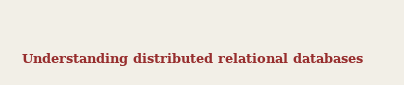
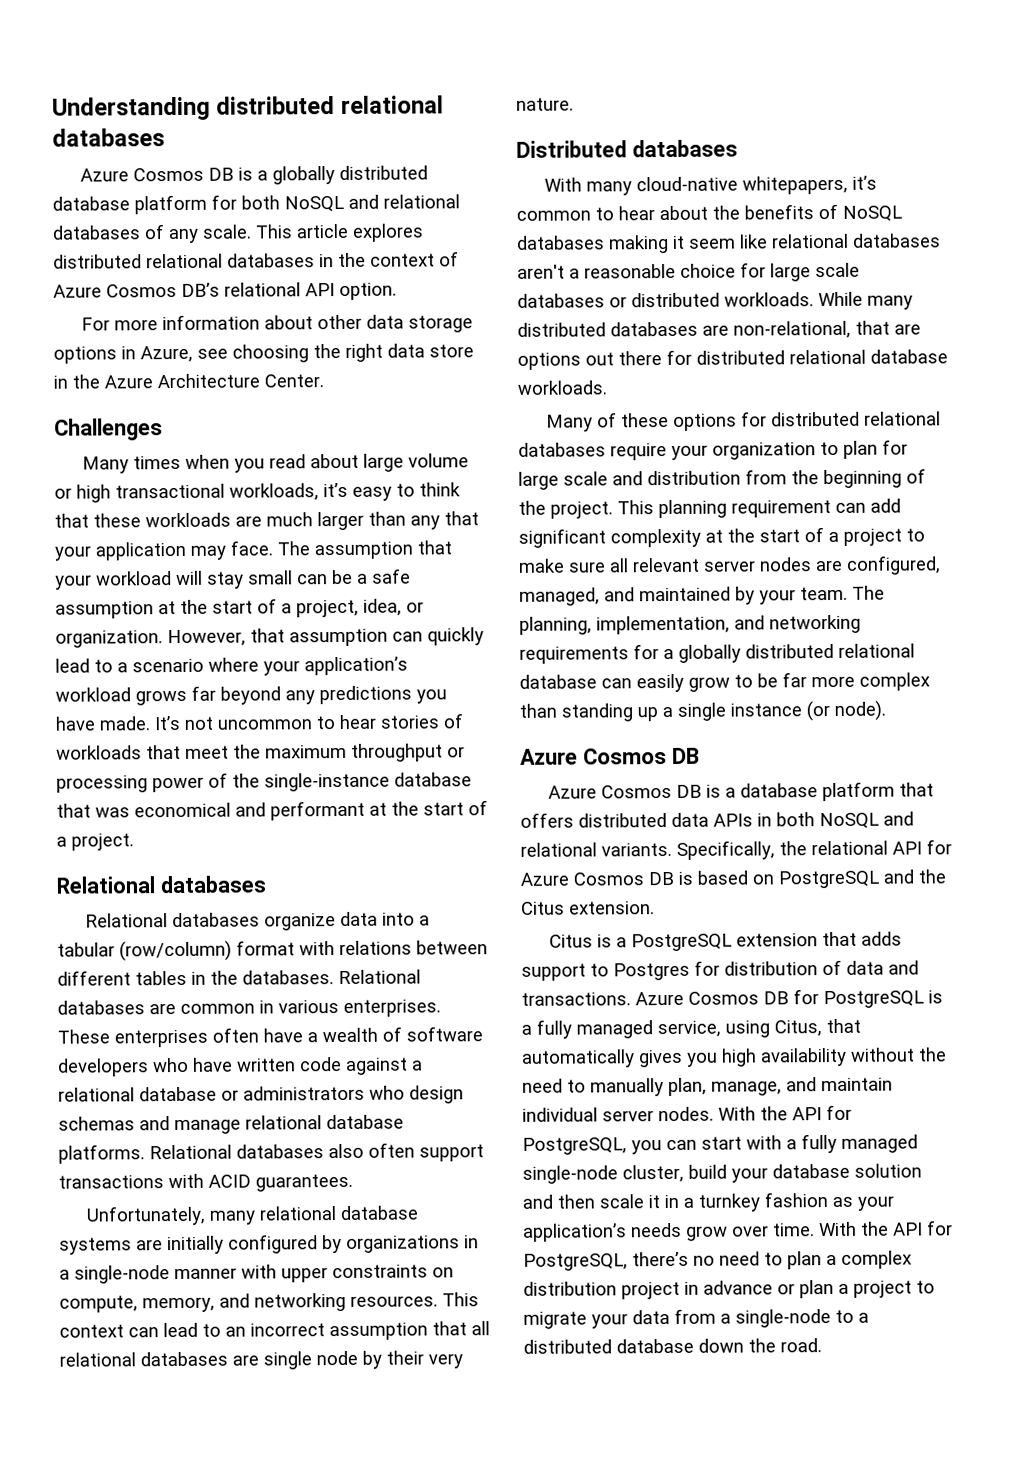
(363, 58) none -> [79,165,428,185] [52,194,460,215] [52,223,424,244] [53,251,459,269] [53,282,397,301] [80,314,473,333] [53,343,474,364] [53,373,324,389] [54,418,163,441] [81,453,469,474] [54,482,461,503] [54,511,479,531] [54,540,452,561] [55,568,411,590] [55,598,424,619] [55,627,484,648] [55,656,408,676] [55,685,447,706] [55,713,463,731] [56,743,465,762] [56,772,472,793] [56,800,488,821] [56,833,134,851] [56,875,266,894] [84,911,430,931] [57,940,488,962] [57,969,421,986] [57,999,441,1017] [57,1026,483,1048] [58,1057,423,1077] [58,1085,464,1104] [58,1114,404,1135] [58,1142,484,1164] [58,1173,353,1192] [85,1205,418,1226] [59,1234,479,1255] [59,1264,454,1284] [59,1292,479,1313] [59,1321,490,1341] [59,1350,463,1370] [516,97,574,111] [516,139,738,158] [543,175,877,196] [516,203,902,222] [516,233,941,254] [517,262,860,282] [517,291,913,310] [517,320,921,339] [517,349,948,370] [517,380,607,395] [545,411,941,432] [518,439,908,461] [518,468,926,490] [518,498,901,519] [518,527,925,548] [518,555,941,575] [519,585,885,606] [519,614,861,635] [519,643,915,664] [519,672,930,693] [519,700,886,722] [520,747,700,765] [547,781,934,802] [520,811,914,830] [520,839,952,860] [520,869,946,889] [521,901,655,915] [548,931,902,952] [521,959,919,981] [521,989,943,1009] [521,1018,861,1039] [521,1047,947,1068] [522,1077,893,1097] [522,1104,852,1122] [522,1133,918,1155] [522,1163,922,1184] [522,1192,894,1212] [523,1220,953,1242] [523,1250,912,1271] [523,1280,935,1300] [523,1308,869,1329] [523,1338,822,1354] // Azure Cosmos DB is a globally distributed database platform for both NoSQL and relational databases of any scale. This article explores distributed relational databases in the context of Azure Cosmos DB’s relational API option. // For more information about other data storage options in Azure, see choosing the right data store in the Azure Architecture Center. // Challenges // Many times when you read about large volume or high transactional workloads, it’s easy to think that these workloads are much larger than any that your application may face. The assumption that your workload will stay small can be a safe assumption at the start of a project, idea, or organization. However, that assumption can quickly lead to a scenario where your application’s workload grows far beyond any predictions you have made. It’s not uncommon to hear stories of workloads that meet the maximum throughput or processing power of the single-instance database that was economical and performant at the start of a project. // Relational databases // Relational databases organize data into a tabular (row/column) format with relations between different tables in the databases. Relational databases are common in various enterprises. These enterprises often have a wealth of software developers who have written code against a relational database or administrators who design schemas and manage relational database platforms. Relational databases also often support transactions with ACID guarantees. // Unfortunately, many relational database systems are initially configured by organizations in a single-node manner with upper constraints on compute, memory, and networking resources. This context can lead to an incorrect assumption that all relational databases are single node by their very nature. // Distributed databases // With many cloud-native whitepapers, it’s common to hear about the benefits of NoSQL databases making it seem like relational databases aren't a reasonable choice for large scale databases or distributed workloads. While many distributed databases are non-relational, that are options out there for distributed relational database workloads. // Many of these options for distributed relational databases require your organization to plan for large scale and distribution from the beginning of the project. This planning requirement can add significant complexity at the start of a project to make sure all relevant server nodes are configured, managed, and maintained by your team. The planning, implementation, and networking requirements for a globally distributed relational database can easily grow to be far more complex than standing up a single instance (or node). // Azure Cosmos DB // Azure Cosmos DB is a database platform that offers distributed data APIs in both NoSQL and relational variants. Specifically, the relational API for Azure Cosmos DB is based on PostgreSQL and the Citus extension. // Citus is a PostgreSQL extension that adds support to Postgres for distribution of data and transactions. Azure Cosmos DB for PostgreSQL is a fully managed service, using Citus, that automatically gives you high availability without the need to manually plan, manage, and maintain individual server nodes. With the API for PostgreSQL, you can start with a fully managed single-node cluster, build your database solution and then scale it in a turnkey fashion as your application’s needs grow over time. With the API for PostgreSQL, there’s no need to plan a complex distribution project in advance or plan a project to migrate your data from a single-node to a distributed database down the road.

